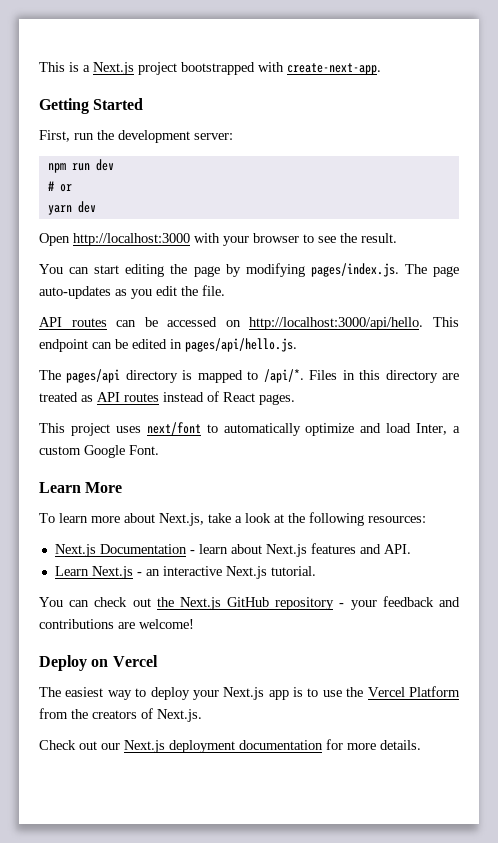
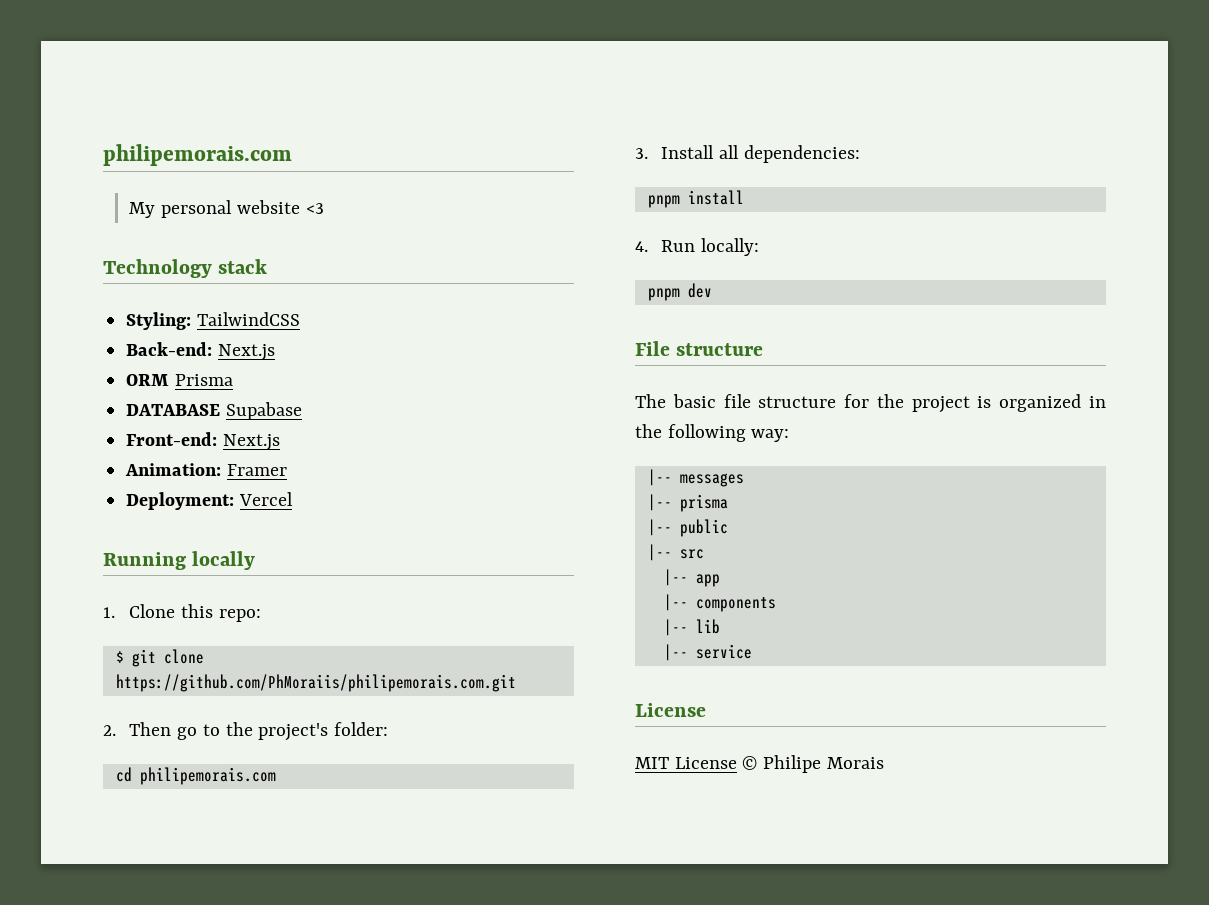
[39,62,381,75] [39,98,144,114] [39,130,233,143] [47,159,114,173] [47,181,72,192] [47,201,96,215] [39,233,397,246] [39,263,460,277] [39,285,225,299] [39,317,459,330] [39,338,297,352] [39,369,459,383] [39,391,295,405] [39,422,460,436] [39,445,159,458] [39,482,123,493] [39,512,426,526] [54,543,411,557] [54,566,316,579] [39,596,461,610] [39,619,194,629] [39,655,158,671] [39,686,460,700] [39,708,202,722] [39,739,421,753] This is a Next.js project bootstrapped with create-next-app. // Getting Started // First, run the development server: // npm run dev // # or // yarn dev // Open http://localhost:3000 with your browser to see the result. // You can start editing the page by modifying pages/index.js. The page auto-updates as you edit the file. // API routes can be accessed on http://localhost:3000/api/hello. This endpoint can be edited in pages/api/hello.js. // The pages/api directory is mapped to /api/*. Files in this directory are treated as API routes instead of React pages. // This project uses next/font to automatically optimize and load Inter, a custom Google Font. // Learn More // To learn more about Next.js, take a look at the following resources: // Next.js Documentation - learn about Next.js features and API. // Learn Next.js - an interactive Next.js tutorial. // You can check out the Next.js GitHub repository - your feedback and contributions are welcome! // Deploy on Vercel // The easiest way to deploy your Next.js app is to use the Vercel Platform from the creators of Next.js. // Check out our Next.js deployment documentation for more details. -> [103,144,292,166] [129,200,324,218] [103,259,268,278] [126,312,300,330] [126,342,275,361] [126,374,233,386] [126,402,302,420] [126,432,280,451] [125,463,287,476] [126,492,293,510] [103,551,256,570] [103,604,261,622] [115,649,204,667] [115,674,516,692] [103,722,388,741] [115,767,276,785] [635,145,860,163] [647,190,744,208] [635,238,760,256] [647,283,712,301] [635,341,764,356] [635,394,1106,413] [635,424,790,442] [647,469,744,487] [647,494,728,512] [647,519,728,537] [647,544,704,561] [663,569,720,587] [663,594,776,612] [663,619,720,636] [663,644,752,661] [635,703,706,717] [635,755,884,773] philipemorais.com // My personal website <3 // Technology stack // Styling: TailwindCSS // Back-end: Next.js // ORM Prisma // DATABASE Supabase // Front-end: Next.js // Animation: Framer // Deployment: Vercel // Running locally // 1. Clone this repo: // $ git clone https://github.com/PhMoraiis/philipemorais.com.git // 2. Then go to the project's folder: // cd philipemorais.com // 3. Install all dependencies: // pnpm install // 4. Run locally: // pnpm dev // File structure // The basic file structure for the project is organized in the following way: // |-- messages // |-- prisma // |-- public // |-- src // |-- app // |-- components // |-- lib // |-- service // License // MIT License © Philipe Morais

